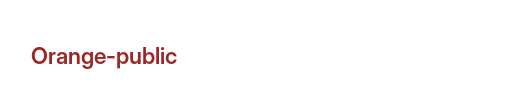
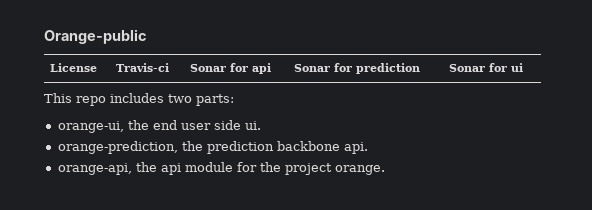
(177, 58) none -> [49,63,97,72] [115,63,169,72] [189,63,271,74] [293,63,420,74] [448,63,523,72] [44,93,234,106] [57,120,261,133] [57,141,368,154] [57,162,385,175] // License | Travis-ci | Sonar for api | Sonar for prediction | Sonar for ui // This repo includes two parts: // orange-ui, the end user side ui. // orange-prediction, the prediction backbone api. // orange-api, the api module for the project orange.

